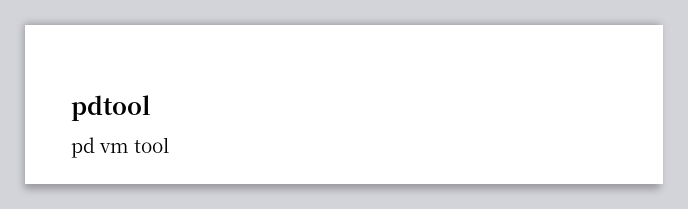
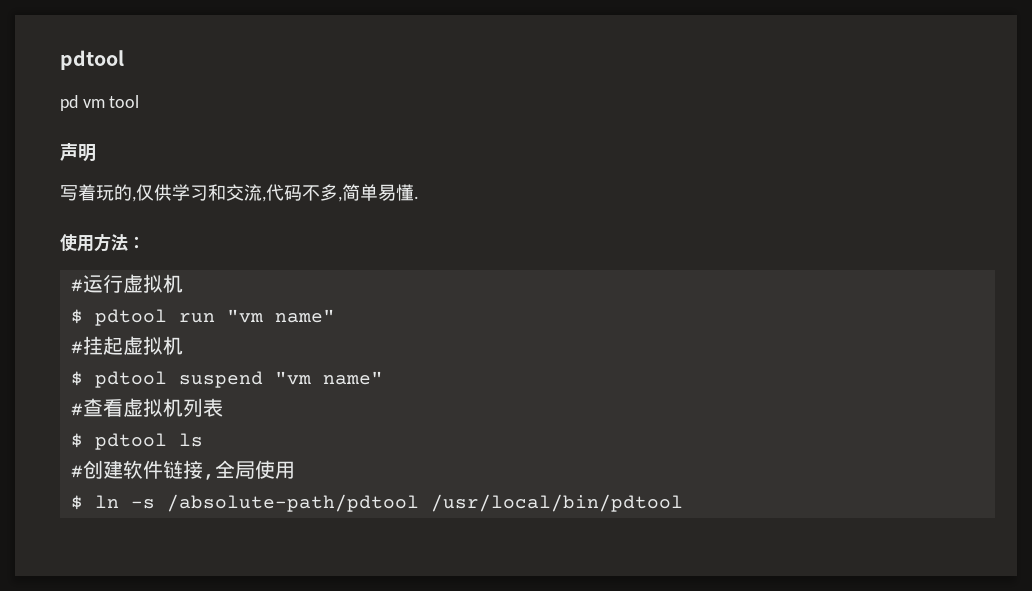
(170, 145) none -> [60,142,96,162] [60,184,419,202] [60,233,145,252] [70,274,183,293] [70,309,335,326] [70,336,183,355] [70,371,383,388] [70,398,223,417] [70,433,203,450] [70,460,295,480] [70,494,683,512] // 声明 // 写着玩的,仅供学习和交流,代码不多,简单易懂. // 使用方法： // #运行虚拟机 // $ pdtool run "vm name" // #挂起虚拟机 // $ pdtool suspend "vm name" // #查看虚拟机列表 // $ pdtool ls // #创建软件链接,全局使用 // $ ln -s /absolute-path/pdtool /usr/local/bin/pdtool

